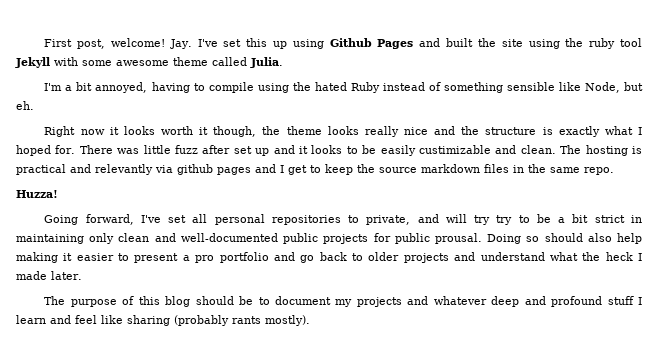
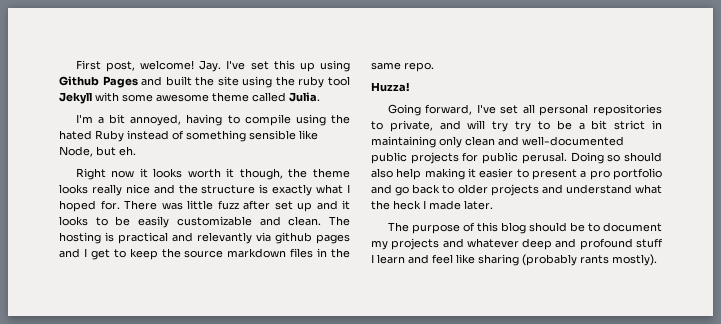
[418,145,491,154] custimizable -> [176,216,252,226] customizable
[434,233,482,244] prousal. -> [521,152,567,164] perusal.

